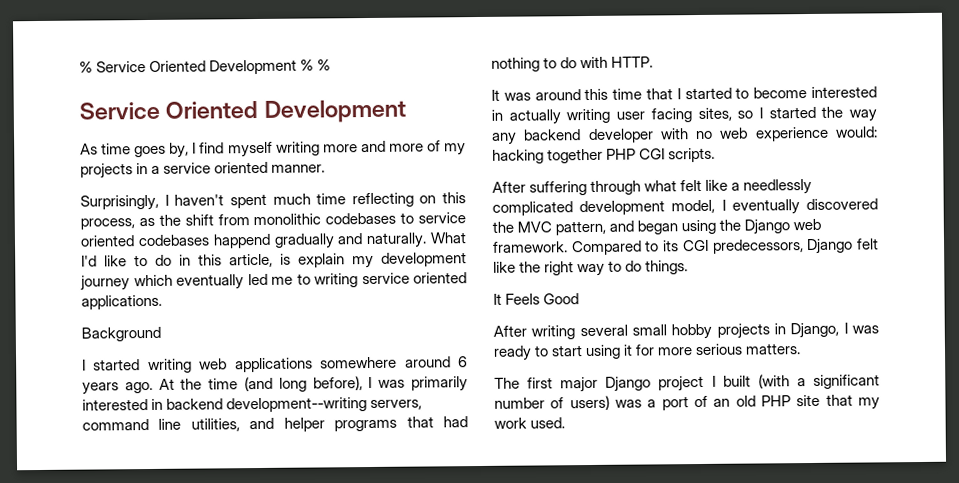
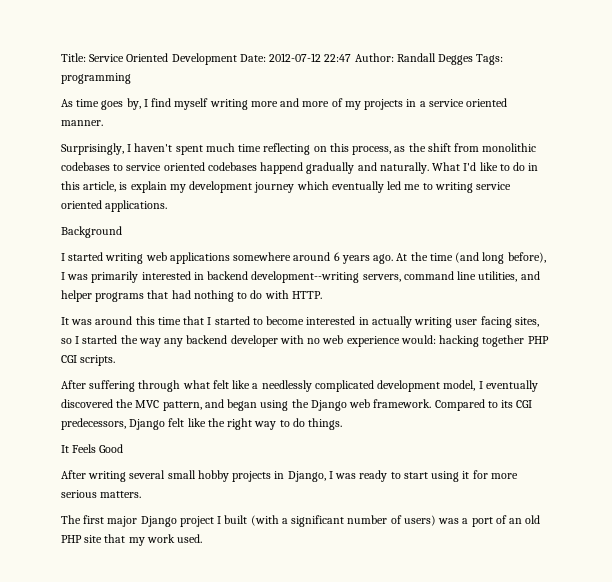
[79,59,332,75] [79,99,406,123] % Service Oriented Development % % // Service Oriented Development -> [61,53,504,65] [61,73,131,84] Title: Service Oriented Development Date: 2012-07-12 22:47 Author: Randall Degges Tags: programming

